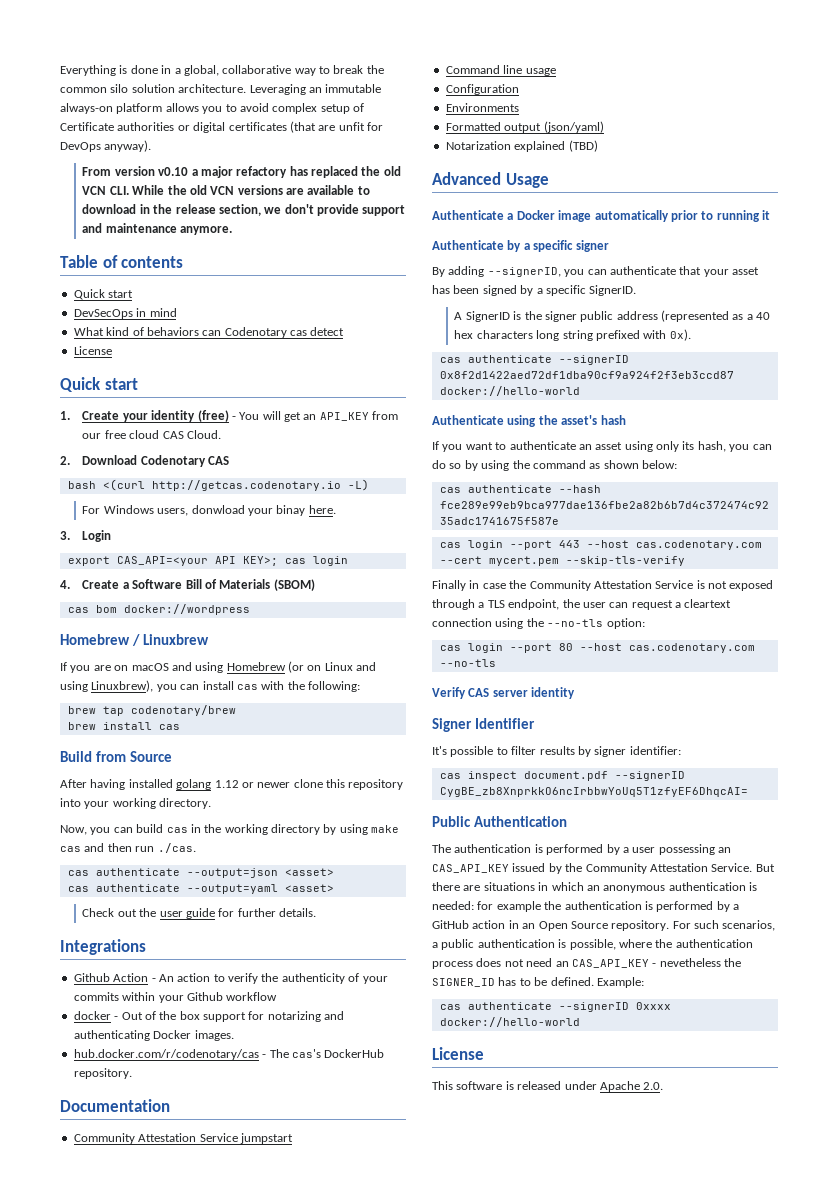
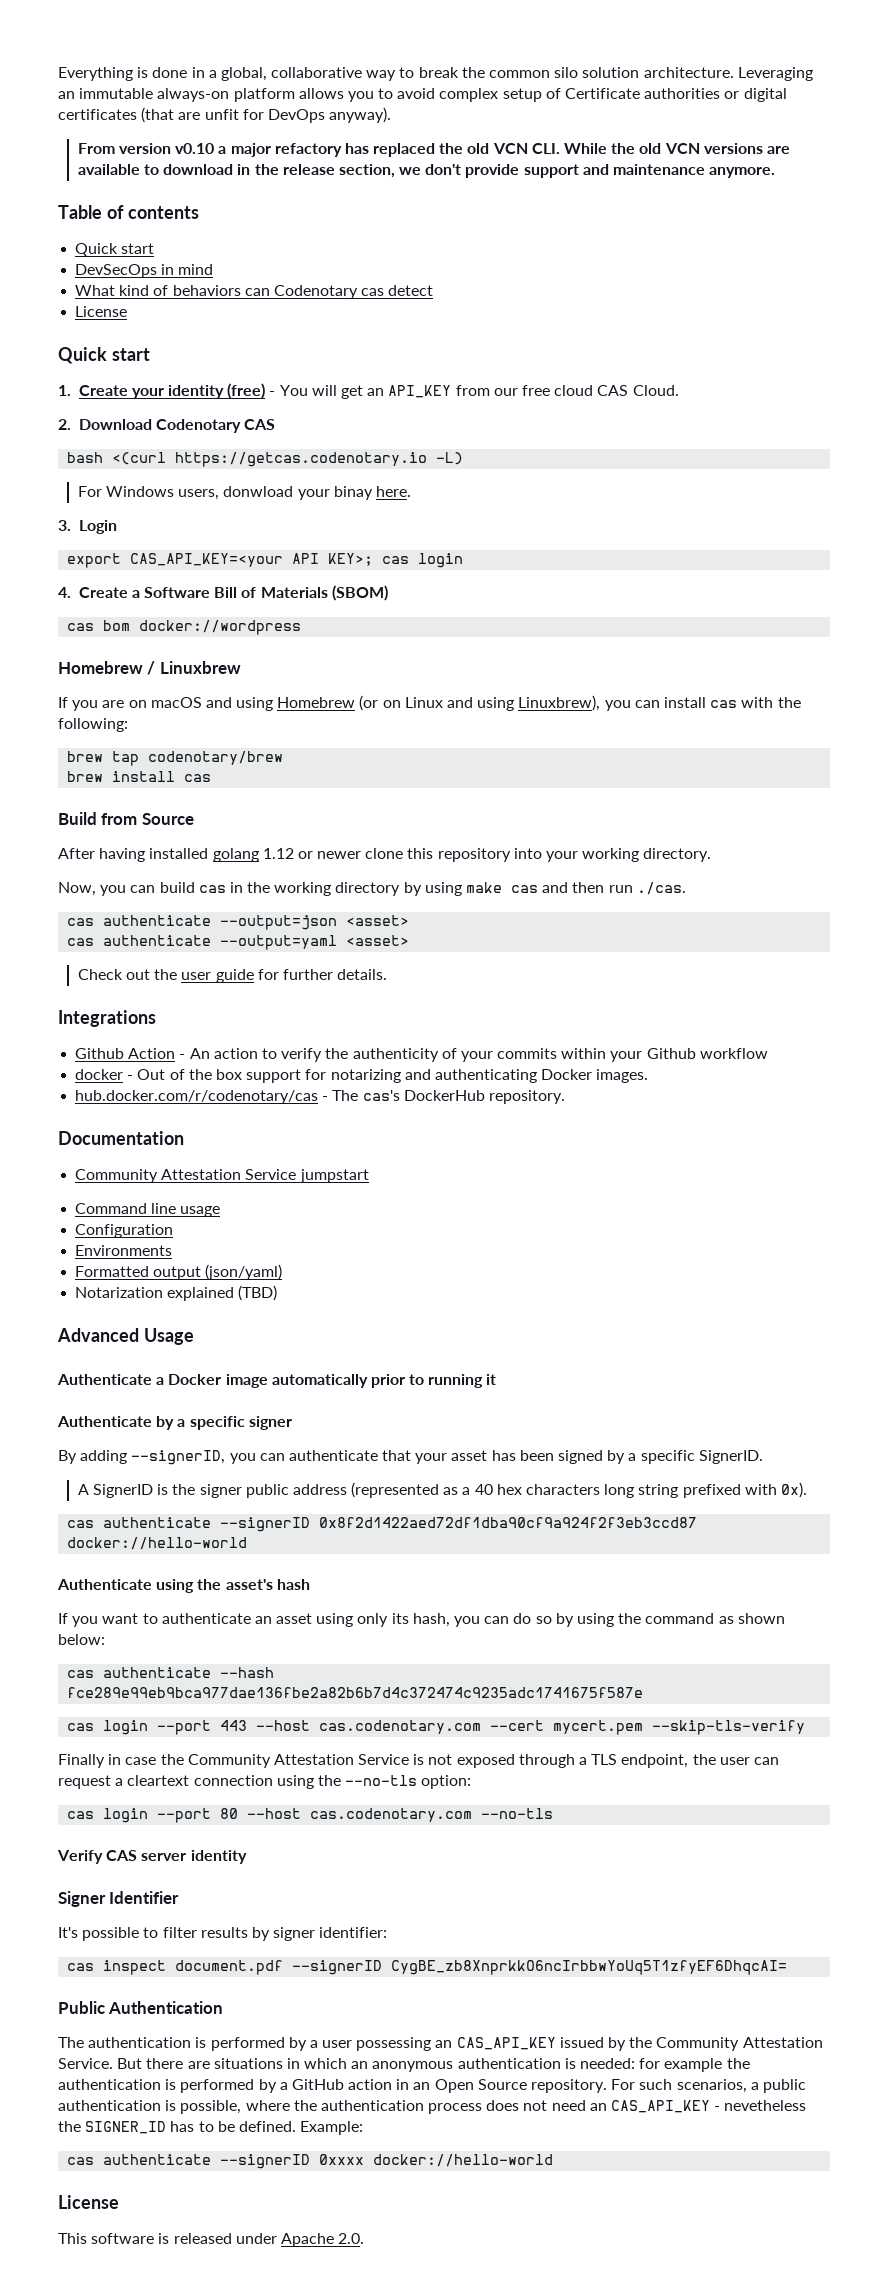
[151,480,341,491] http://getcas.codenotary.io -> [175,452,428,467] https://getcas.codenotary.io
[116,556,208,566] CAS_API=<your -> [130,553,284,567] CAS_API_KEY=<your

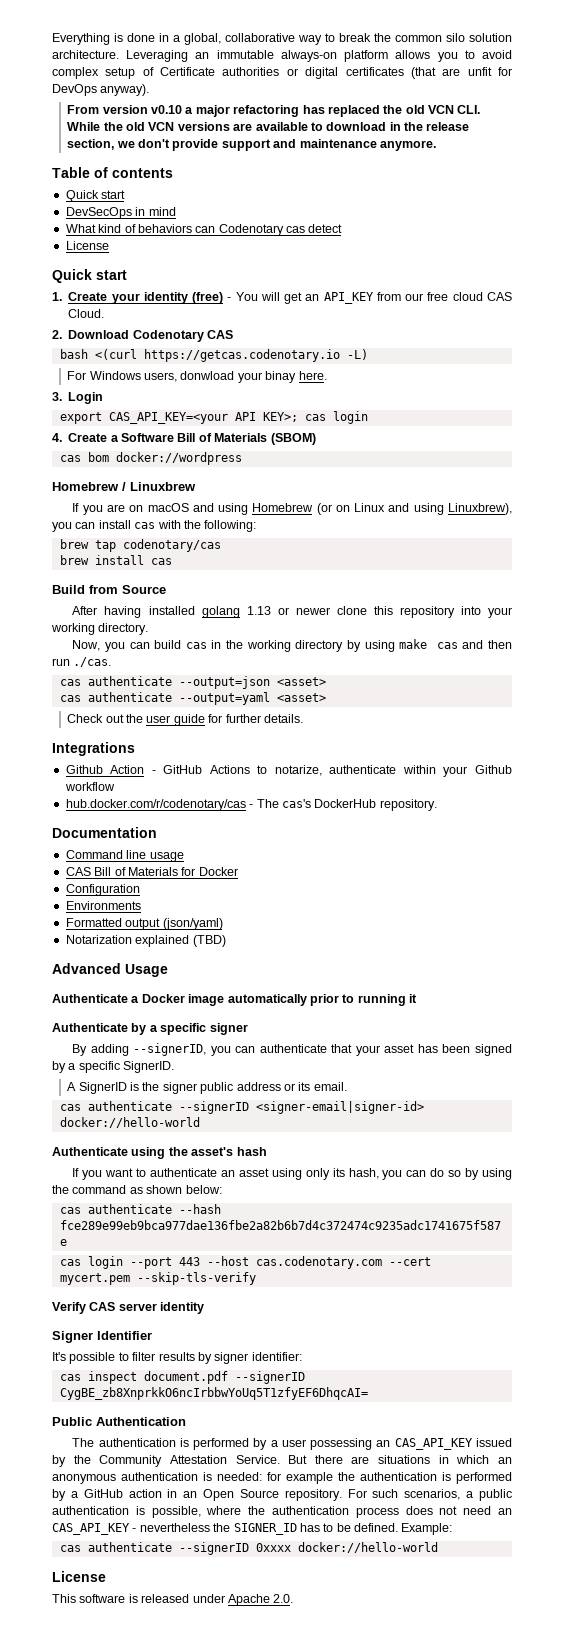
[274,143,342,157] refactory -> [233,105,300,117] refactoring
[148,751,284,765] codenotary/brew -> [122,539,221,552] codenotary/cas
[262,848,294,859] 1.12 -> [246,606,271,615] 1.13
[189,1048,768,1062] [75,1069,649,1083] An action to verify the authenticity of your commits within your Github workflow // docker - Out of the box support for notarizing and authenticating Docker images. -> [163,765,512,777] [64,782,115,791] GitHub Actions to notarize, authenticate within your Github workflow
[75,1169,369,1183] // Community Attestation Service jumpstart -> (157, 832) none
(221, 1211) none -> [65,867,238,876] // CAS Bill of Materials for Docker
[351,1482,807,1498] [67,1517,698,1532] (represented as a 40 hex characters long string prefixed with 0x). // cas authenticate --signerID 0x8f2d1422aed72df1dba90cf9a924f2f3eb3ccd87 -> [283,1082,347,1091] [59,1101,424,1114] or its email. // cas authenticate --signerID <signer-email|signer-id>
[58,1754,779,1768] [58,1775,472,1789] [67,1808,554,1823] // Finally in case the Community Attestation Service is not exposed through a TLS endpoint, the user can request a cleartext connection using the --no-tls option: // cas login --port 80 --host cas.codenotary.com --no-tls -> (256, 1278) none
[724,2100,807,2111] nevetheless -> [139,1523,210,1532] nevertheless

